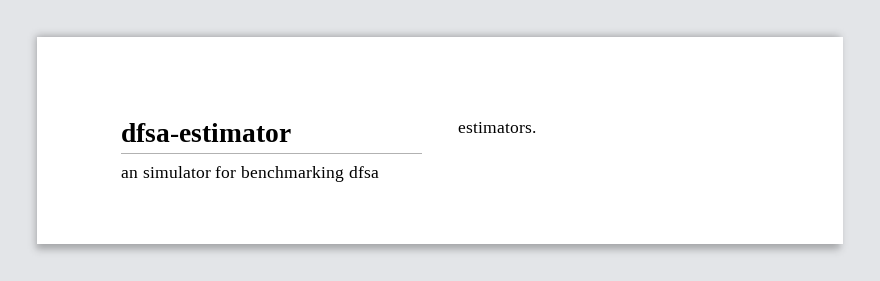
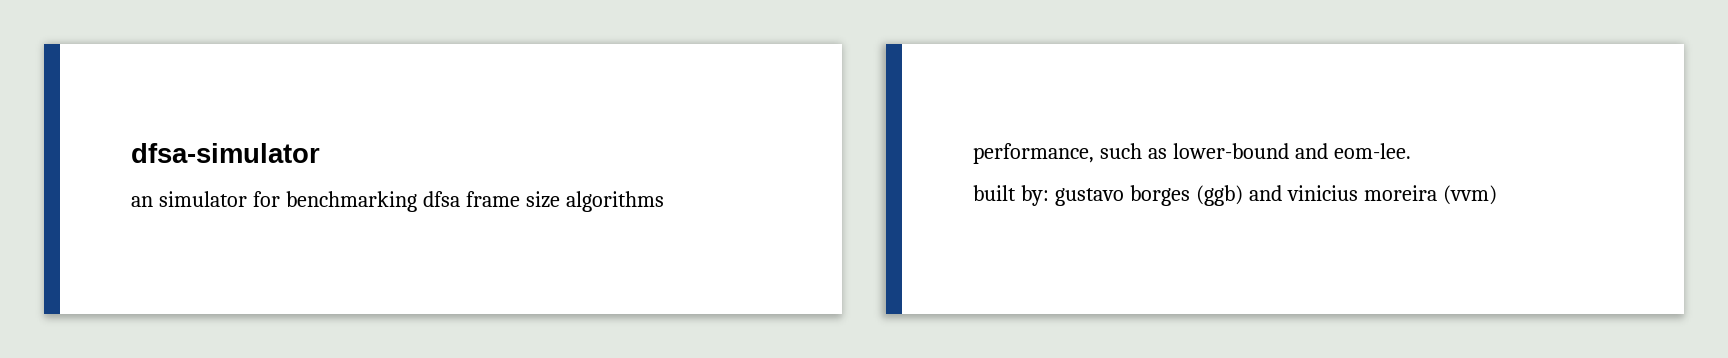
[121,123,291,142] dfsa-estimator -> [131,143,320,163] dfsa-simulator
[458,122,536,133] estimators. -> [465,191,664,212] [973,143,1411,164] [973,185,1497,206] frame size algorithms performance, such as lower-bound and eom-lee. // built by: gustavo borges (ggb) and vinicius moreira (vvm)

